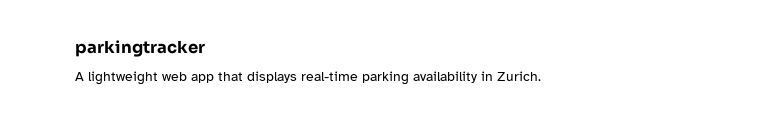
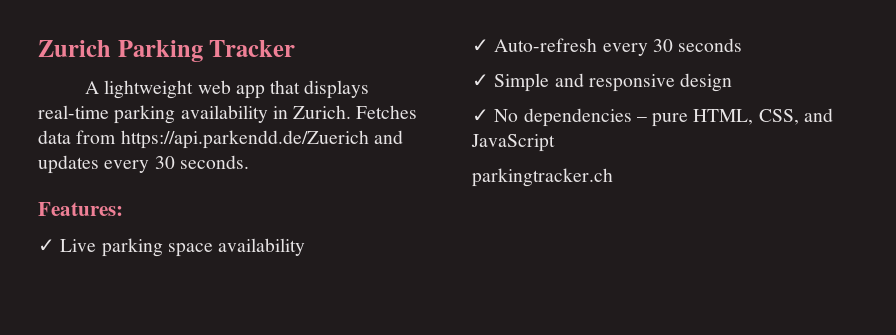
[75,40,205,57] parkingtracker -> [38,40,296,62] Zurich Parking Tracker
(541, 76) none -> [356,105,418,119] [38,130,403,149] [38,155,249,174] [38,202,123,216] [38,238,306,257] [472,38,743,56] [472,73,733,92] [472,108,833,127] [471,134,555,152] [472,168,613,187] Fetches data from https://api.parkendd.de/Zuerich and updates every 30 seconds. // Features: // ✓ Live parking space availability // ✓ Auto-refresh every 30 seconds // ✓ Simple and responsive design // ✓ No dependencies – pure HTML, CSS, and JavaScript // parkingtracker.ch

